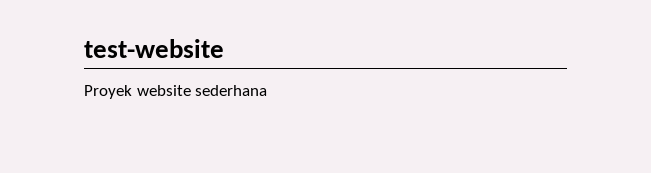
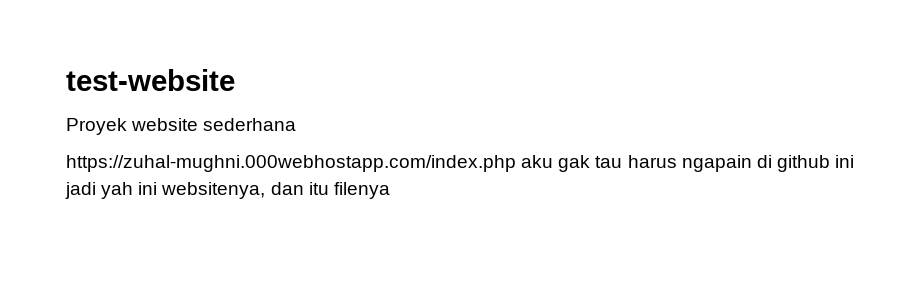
(268, 90) none -> [66,155,855,172] [65,182,390,199] // https://zuhal-mughni.000webhostapp.com/index.php aku gak tau harus ngapain di github ini jadi yah ini websitenya, dan itu filenya

